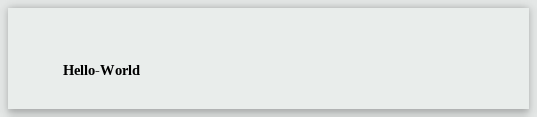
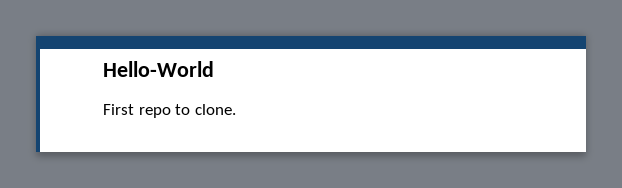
(140, 70) none -> [103,104,236,118] // First repo to clone.

